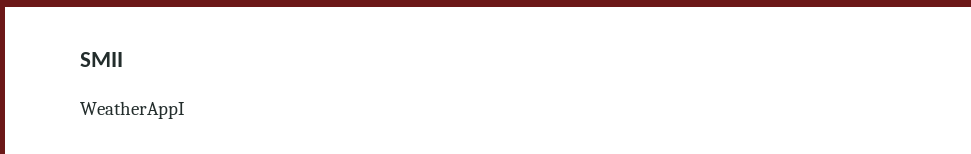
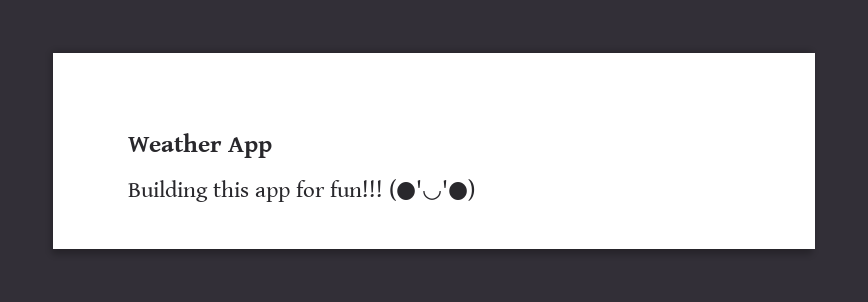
[80,52,123,67] [80,101,185,119] SMII // WeatherAppI -> [128,133,272,158] [128,179,476,202] Weather App // Building this app for fun!!! (●'◡'●)

